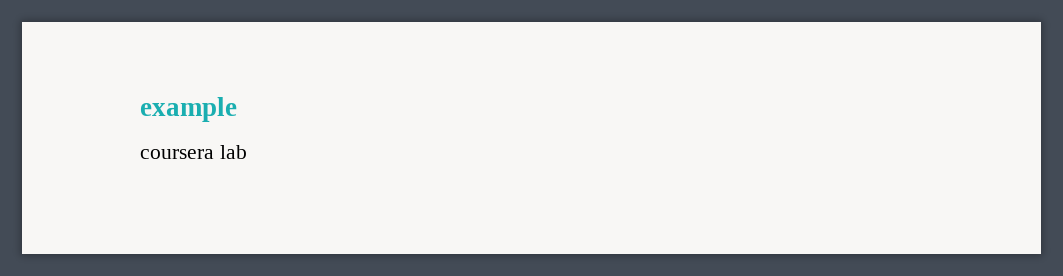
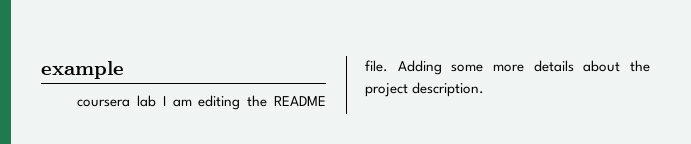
(247, 152) none -> [162,95,326,110] [365,60,650,75] [365,82,485,97] I am editing the README file. Adding some more details about the project description.

